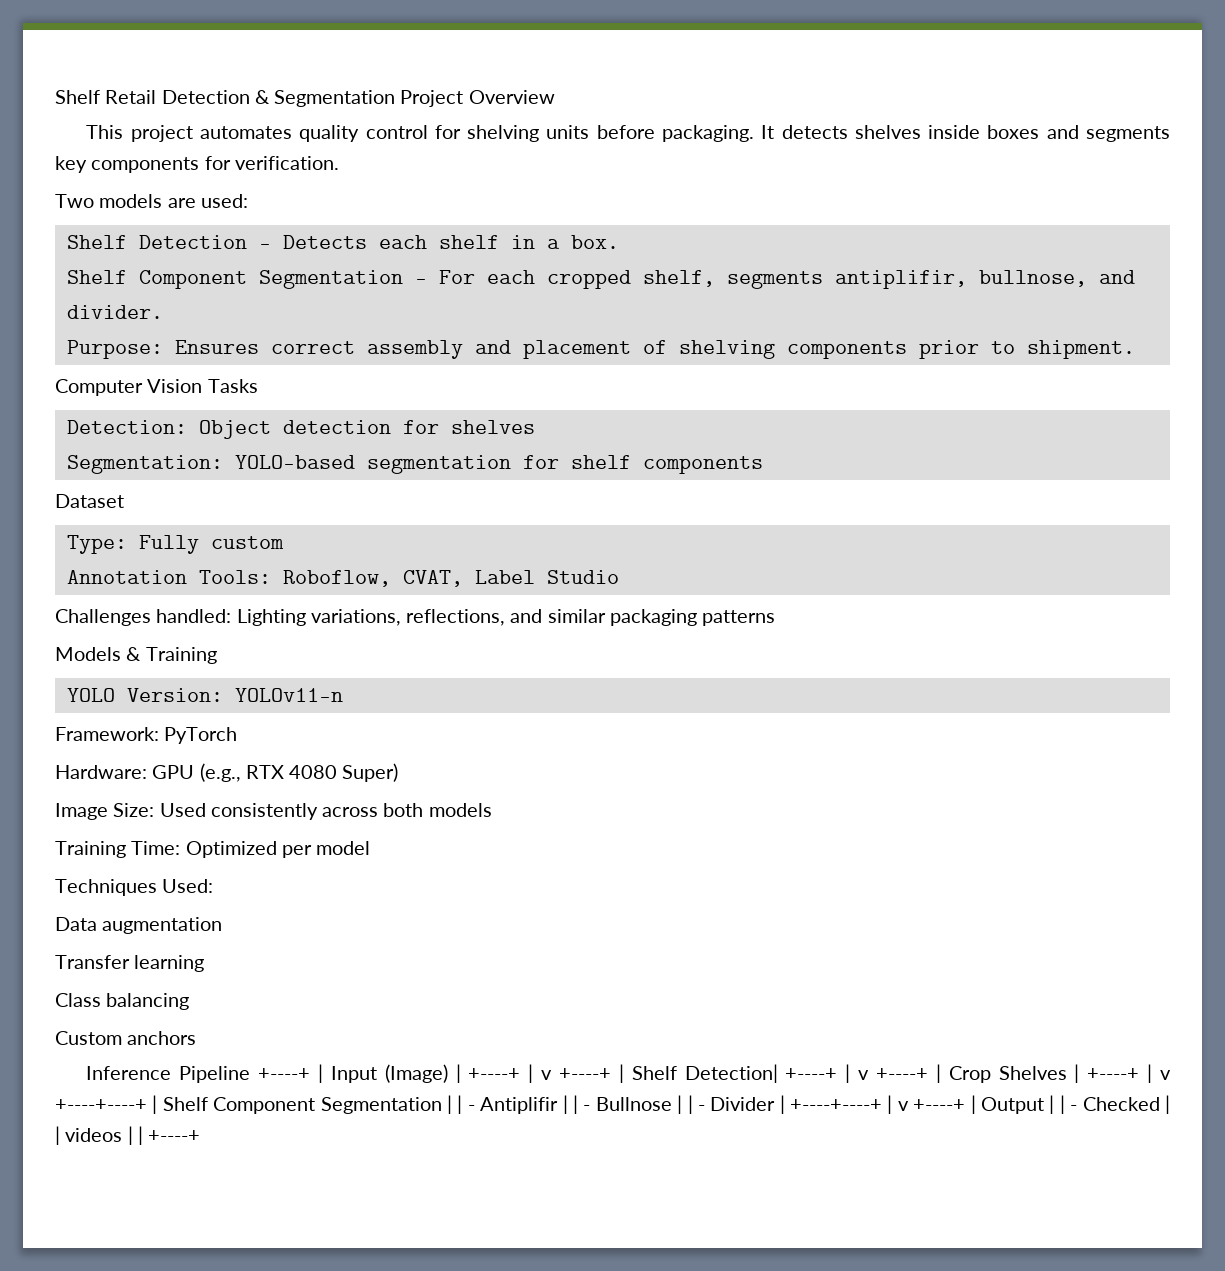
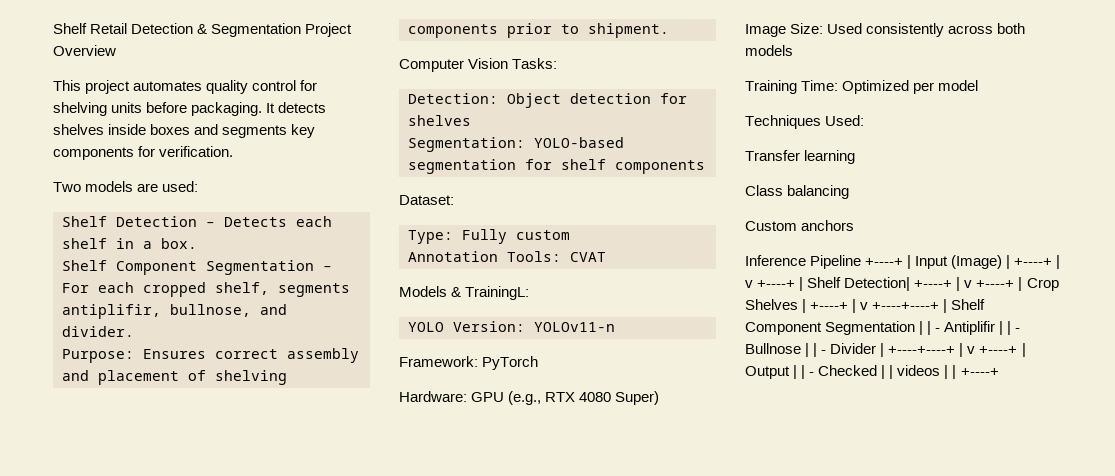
[207,379,258,393] Tasks -> [512,58,558,69] Tasks:
[55,494,124,508] Dataset -> [399,195,454,205] Dataset:
[282,570,619,587] [55,609,776,626] Roboflow, CVAT, Label Studio // Challenges handled: Lighting variations, reflections, and similar packaging patterns -> [570,252,606,262] CVAT
[145,647,217,664] Training -> [465,286,530,300] TrainingL:
[55,917,223,934] // Data augmentation -> (865, 120) none

